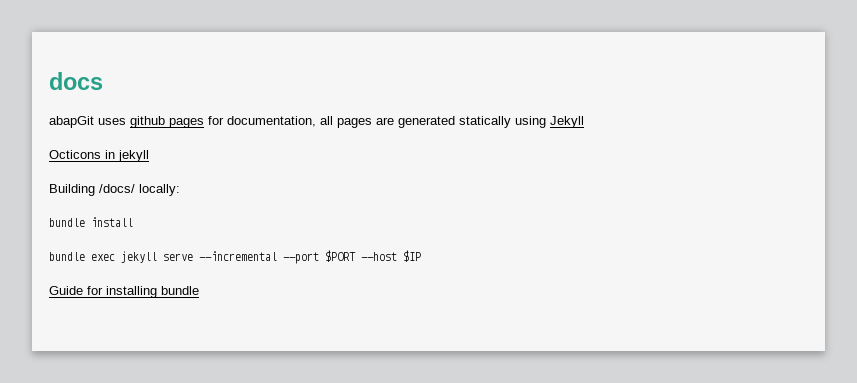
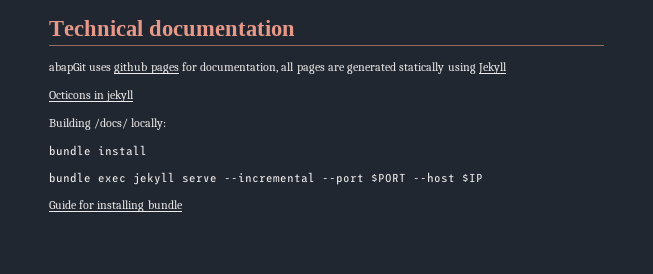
[49,72,103,90] docs -> [49,20,296,36] Technical documentation

